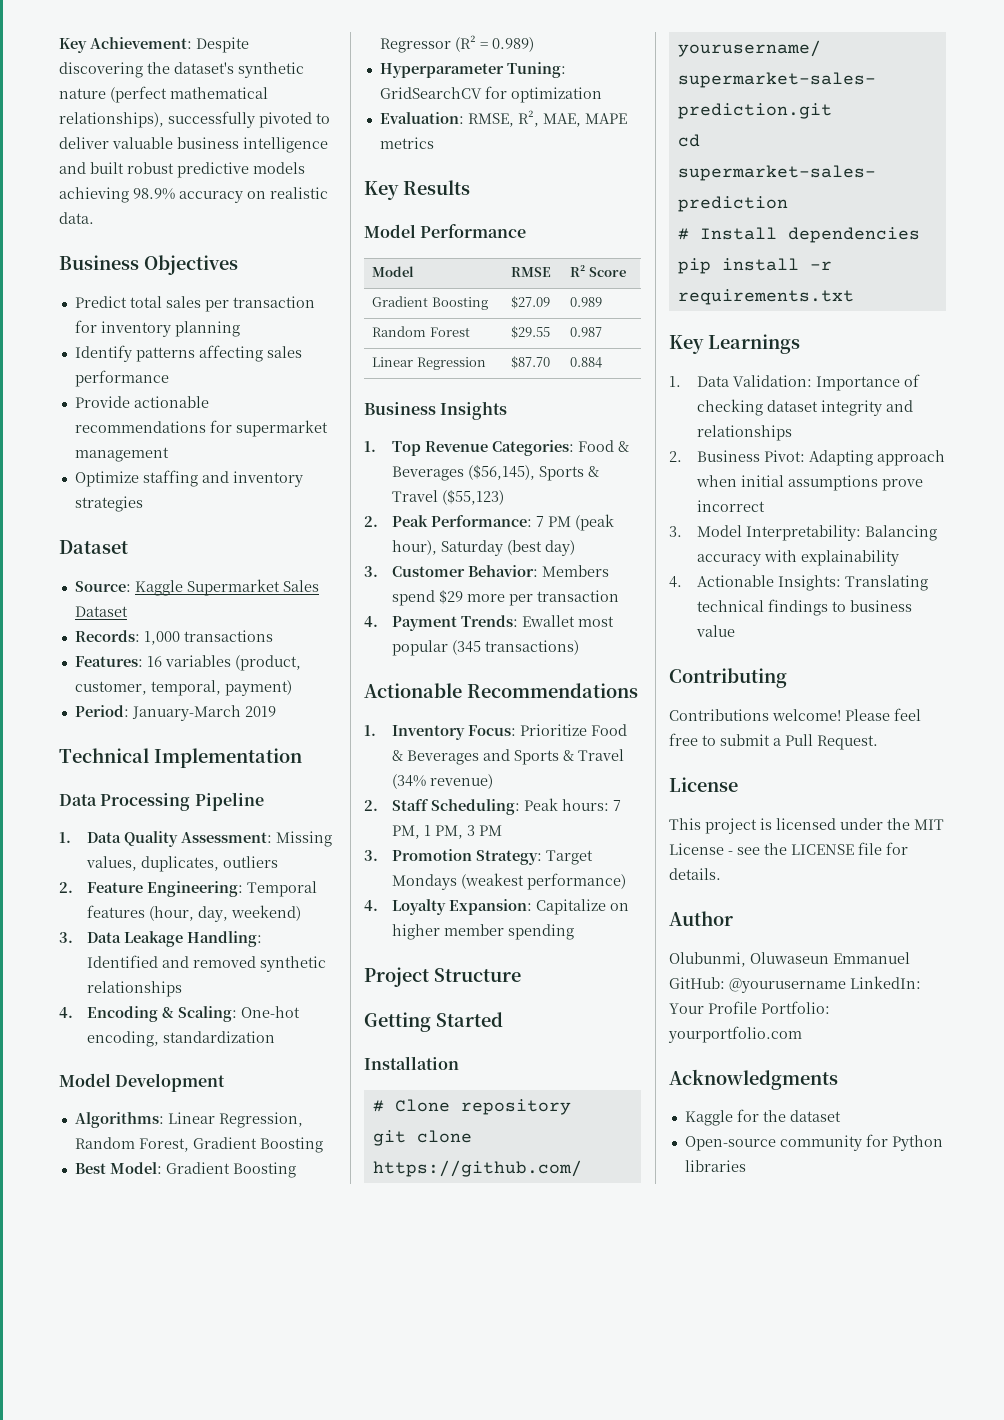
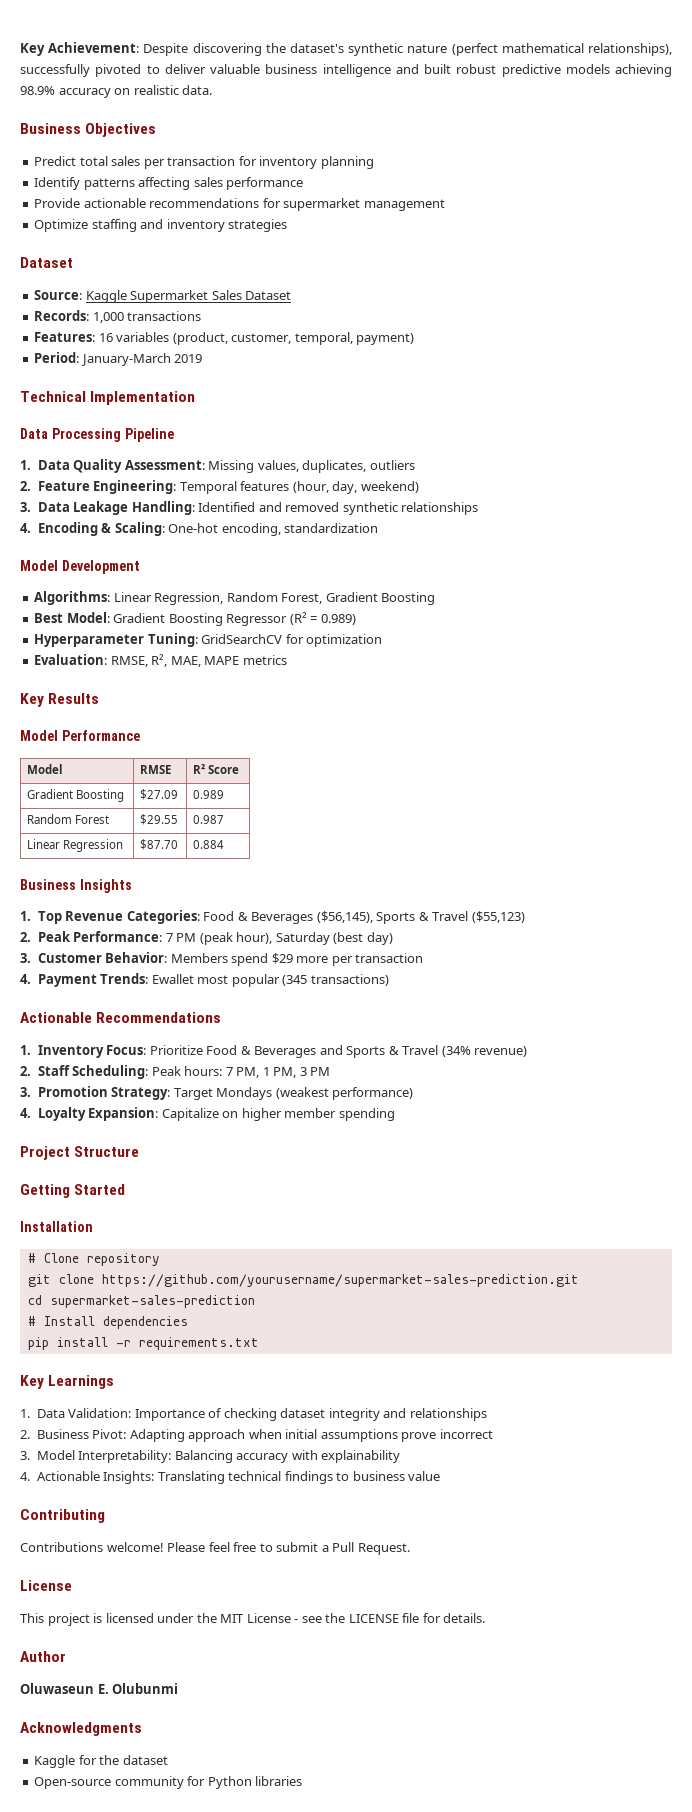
[669,952,910,967] [669,976,921,993] [669,1001,830,1014] [668,1026,802,1043] Olubunmi, Oluwaseun Emmanuel GitHub: @yourusername LinkedIn: Your Profile Portfolio: yourportfolio.com -> [20,1683,179,1694] Oluwaseun E. Olubunmi

